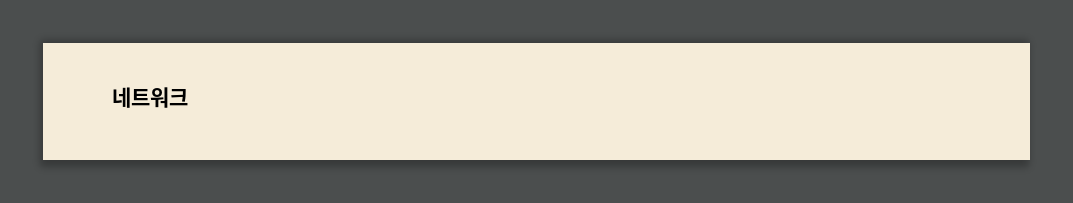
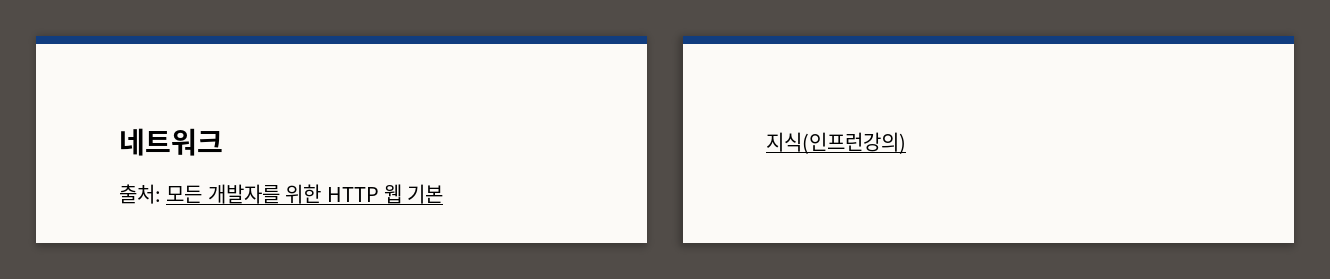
(188, 97) none -> [119,184,444,204] [766,132,906,154] // 출처: 모든 개발자를 위한 HTTP 웹 기본 지식(인프런강의)

